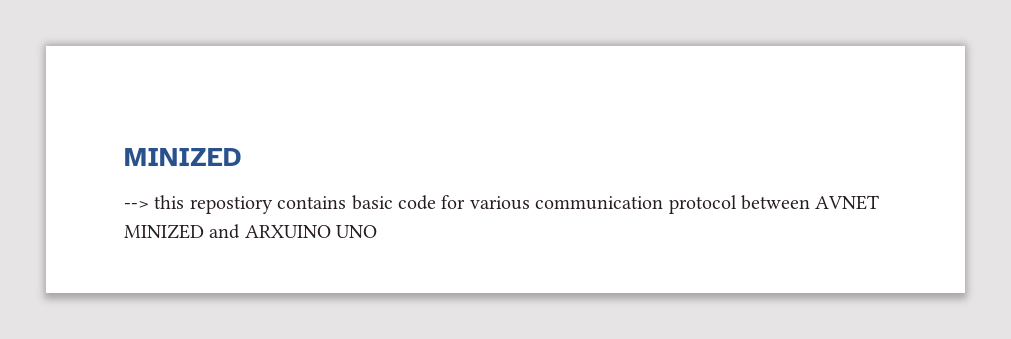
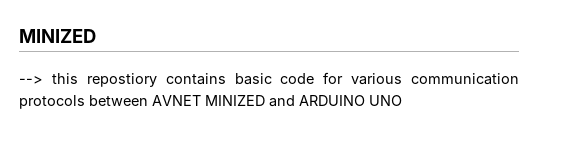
[668,195,737,214] protocol -> [19,95,85,109] protocols
[244,225,331,238] ARXUINO -> [299,95,365,106] ARDUINO

